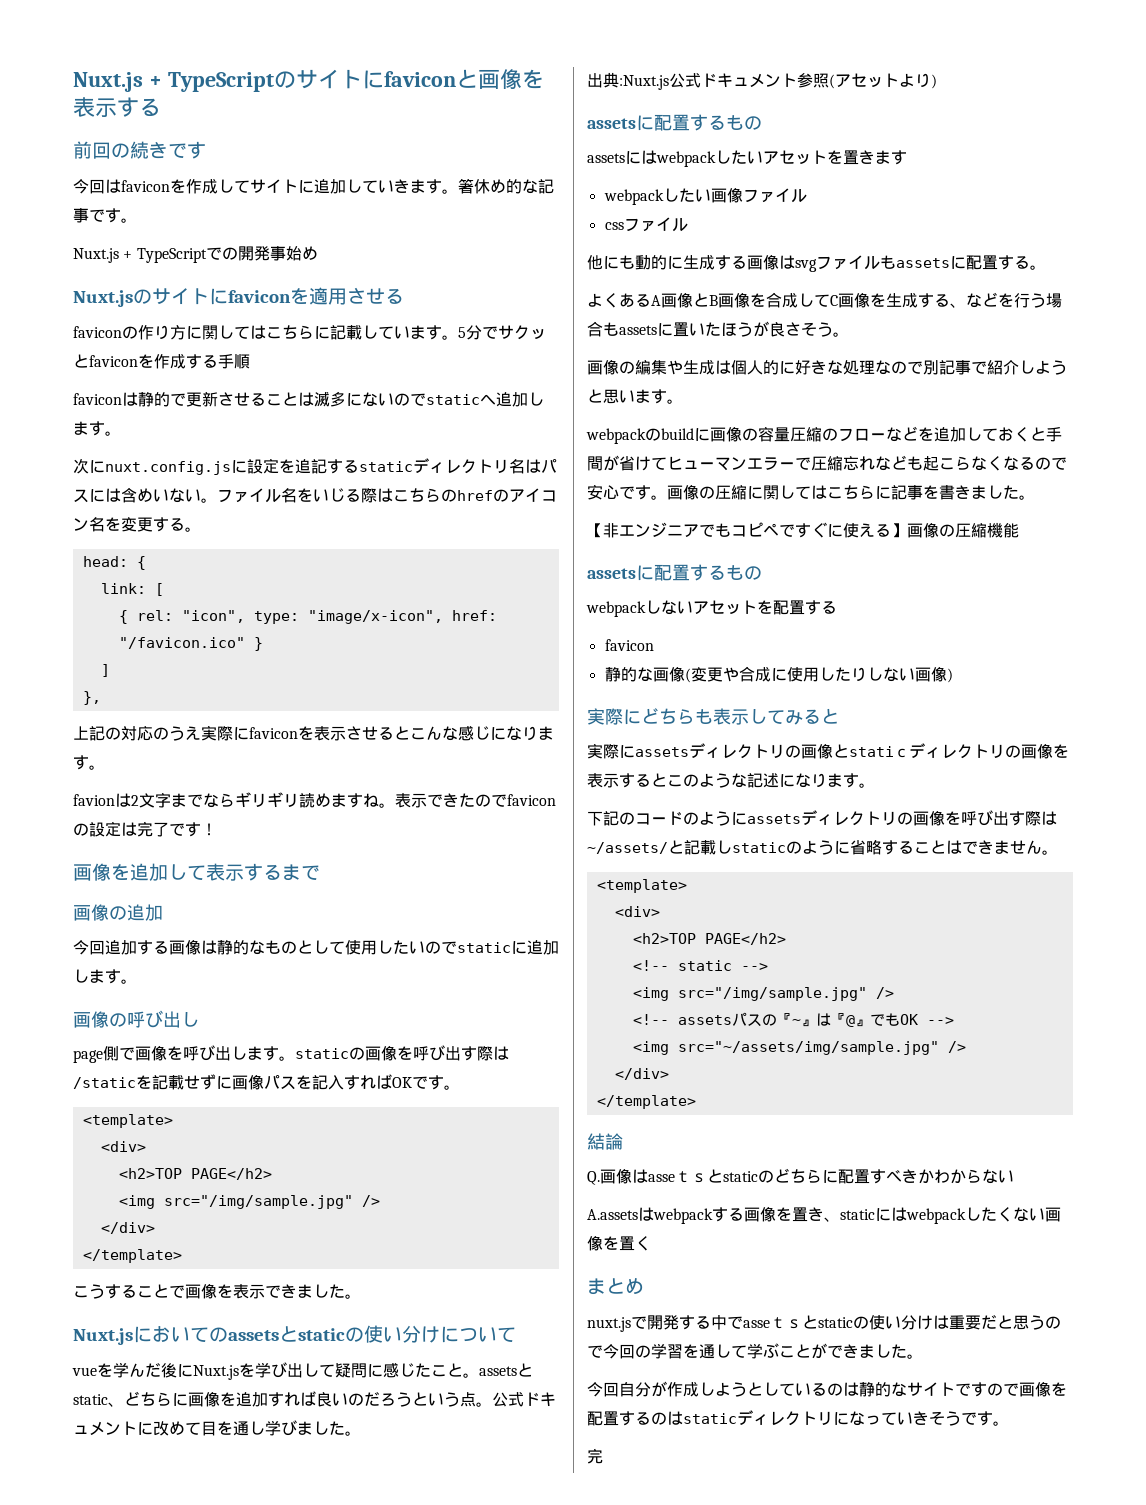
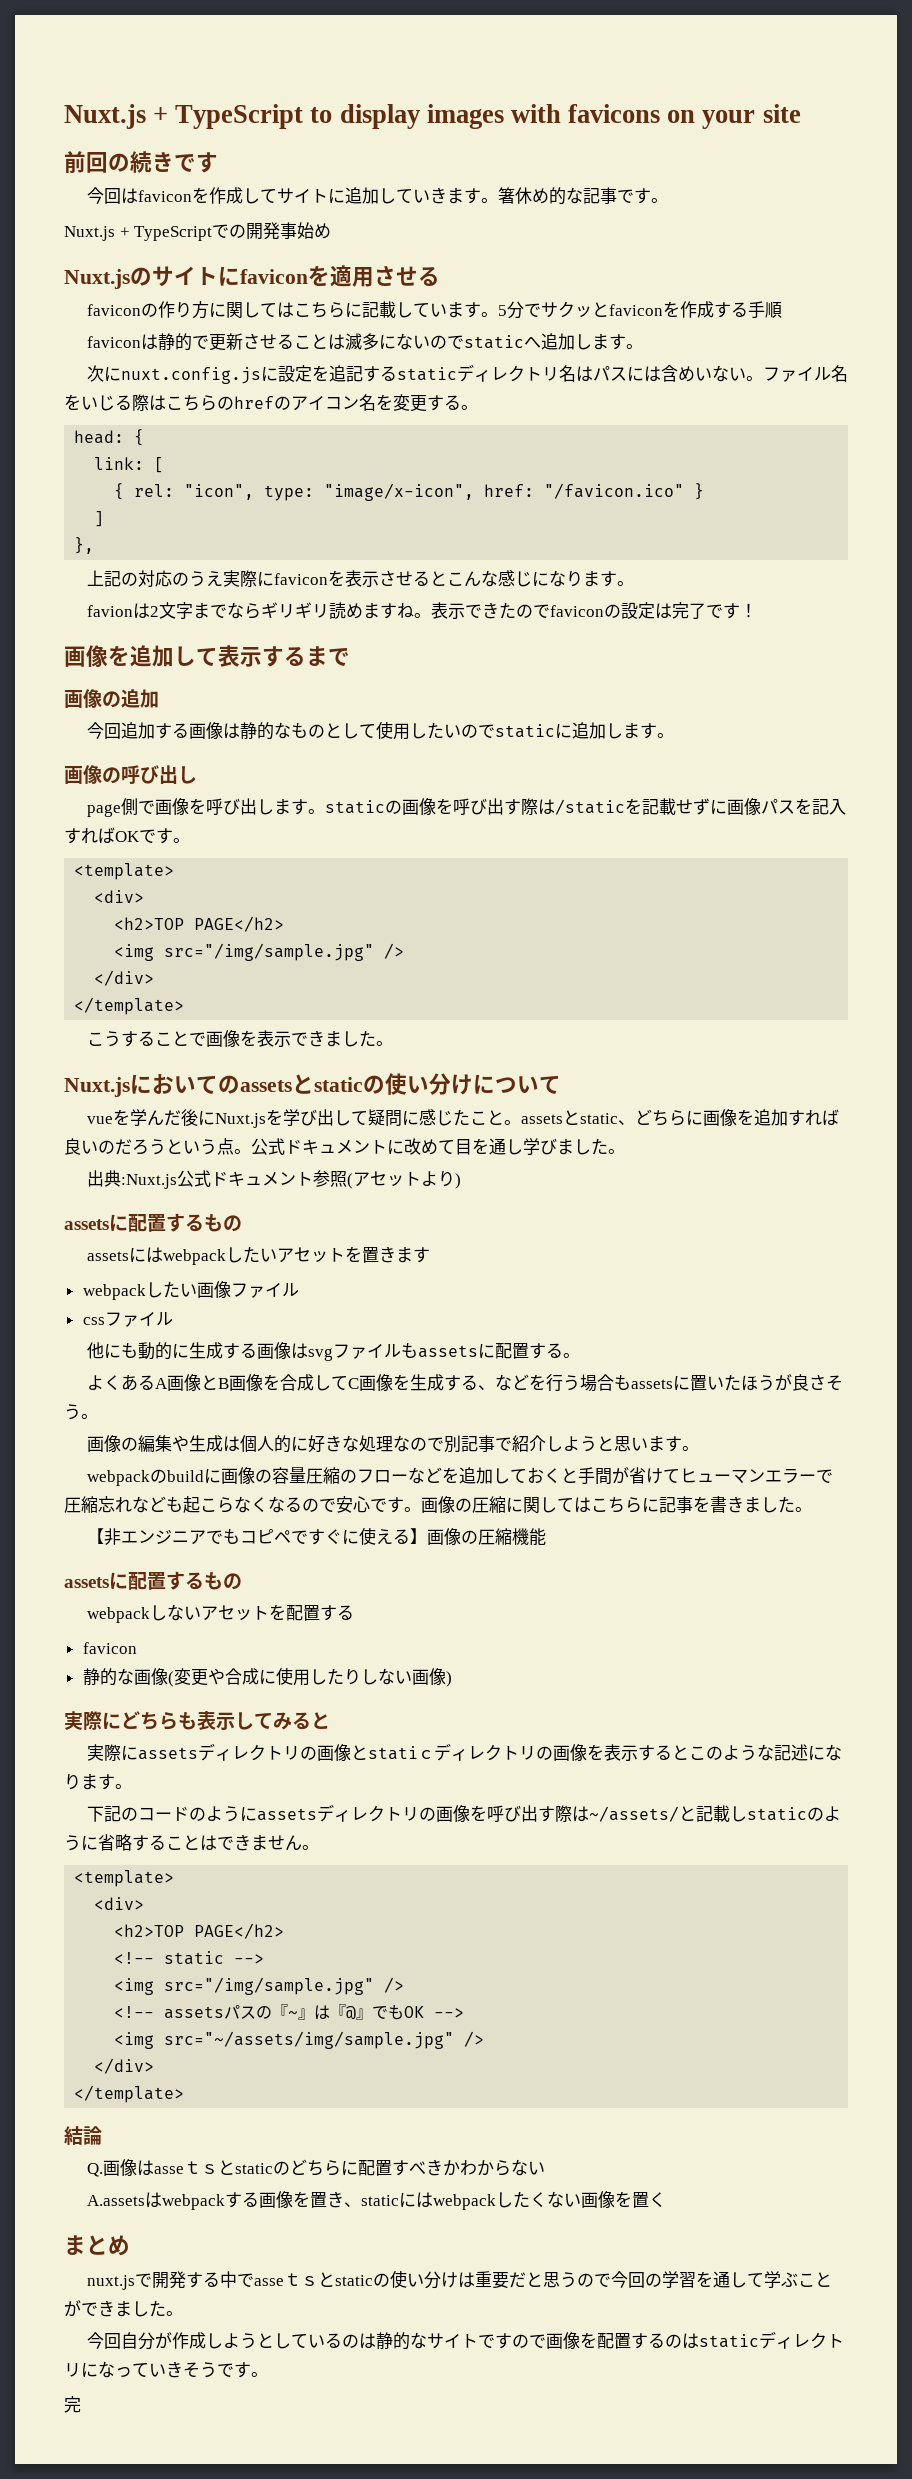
[73,69,544,92] [73,97,161,117] Nuxt.js + TypeScriptのサイトにfaviconと画像を表示する -> [64,104,801,129] Nuxt.js + TypeScript to display images with favicons on your site

